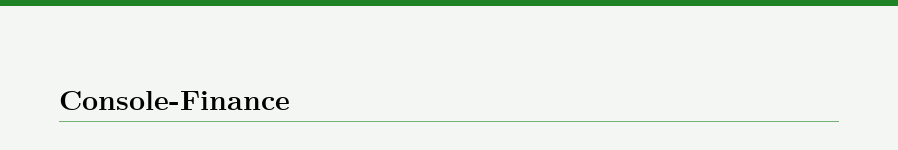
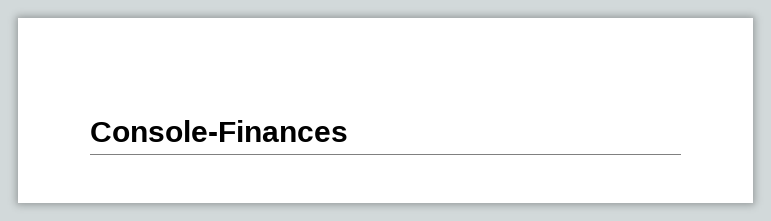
[59,91,290,110] Console-Finance -> [90,120,348,142] Console-Finances

